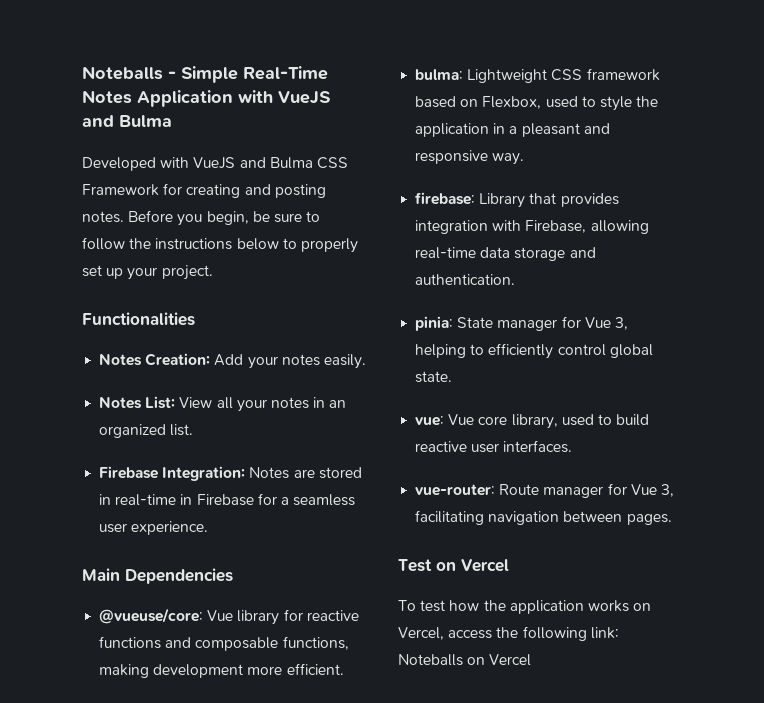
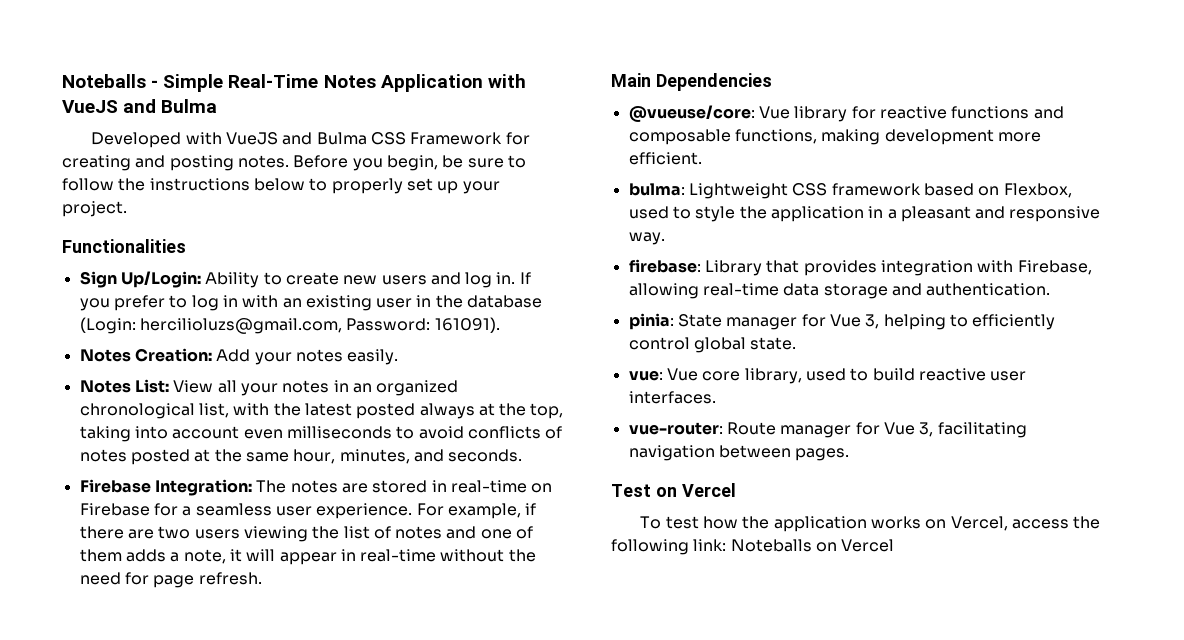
(195, 319) none -> [79,271,531,288] [79,295,543,311] [79,317,500,334] // Sign Up/Login: Ability to create new users and log in. If you prefer to log in with an existing user in the database (Login: hercilioluzs@gmail.com, Password: 161091).
[170,424,194,436] list. -> [79,403,564,419] [79,426,563,442] [79,449,523,465] chronological list, with the latest posted always at the top, taking into account even milliseconds to avoid conflicts of notes posted at the same hour, minutes, and seconds.
[249,467,290,479] Notes -> [256,480,338,493] The notes
[180,494,193,505] in -> [531,483,553,493] on
(209, 528) none -> [416,503,537,519] [79,526,534,542] [79,549,536,565] [79,572,262,588] For example, if there are two users viewing the list of notes and one of them adds a note, it will appear in real-time without the need for page refresh.

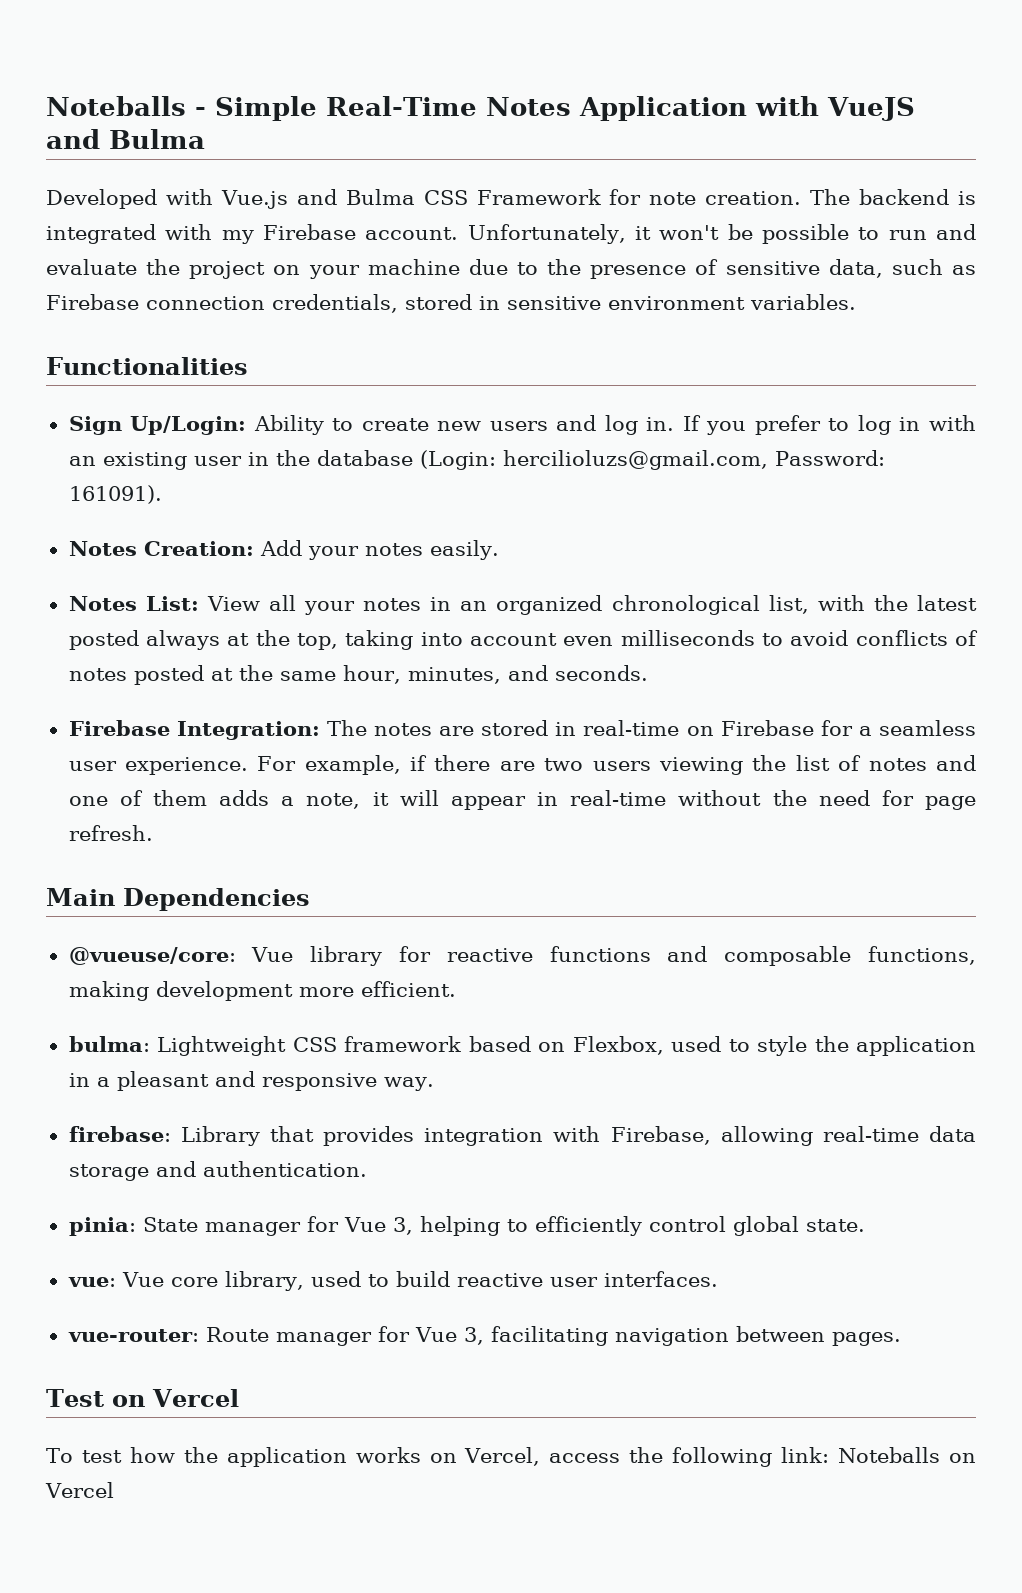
[226,132,279,145] VueJS -> [220,190,288,209] Vue.js
[62,155,526,171] [62,178,500,194] [62,201,127,217] creating and posting notes. Before you begin, be sure to follow the instructions below to properly set up your project. -> [649,189,976,205] [46,224,976,244] [46,259,976,279] [46,294,856,313] note creation. The backend is integrated with my Firebase account. Unfortunately, it won't be possible to run and evaluate the project on your machine due to the presence of sensitive data, such as Firebase connection credentials, stored in sensitive environment variables.

